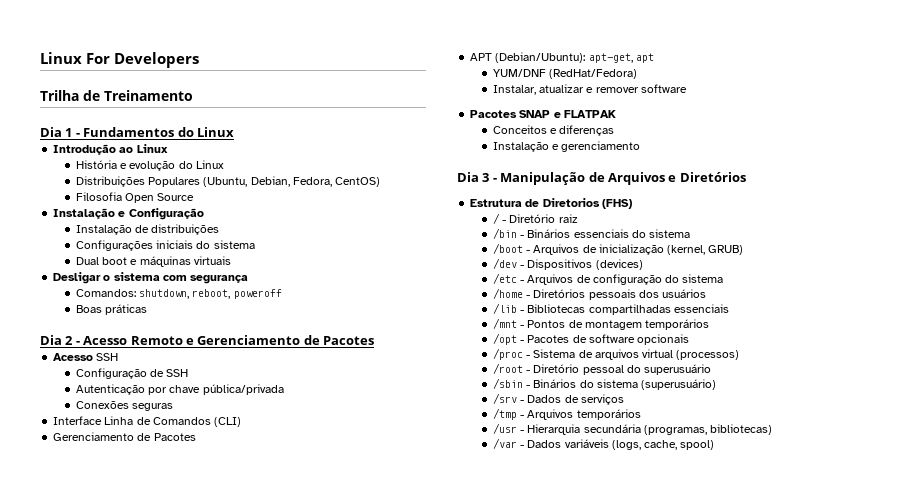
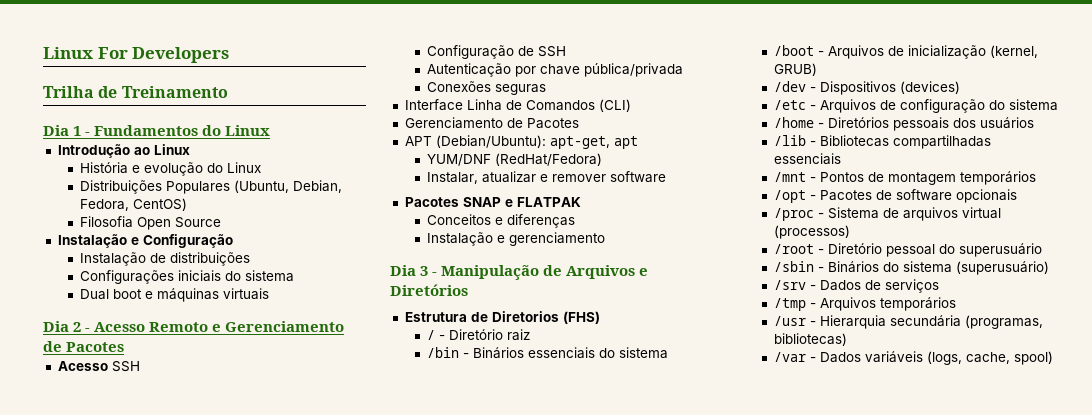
[53,272,249,284] [75,289,282,299] [75,304,148,315] // Desligar o sistema com segurança // Comandos: shutdown, reboot, poweroff // Boas práticas -> (269, 294) none

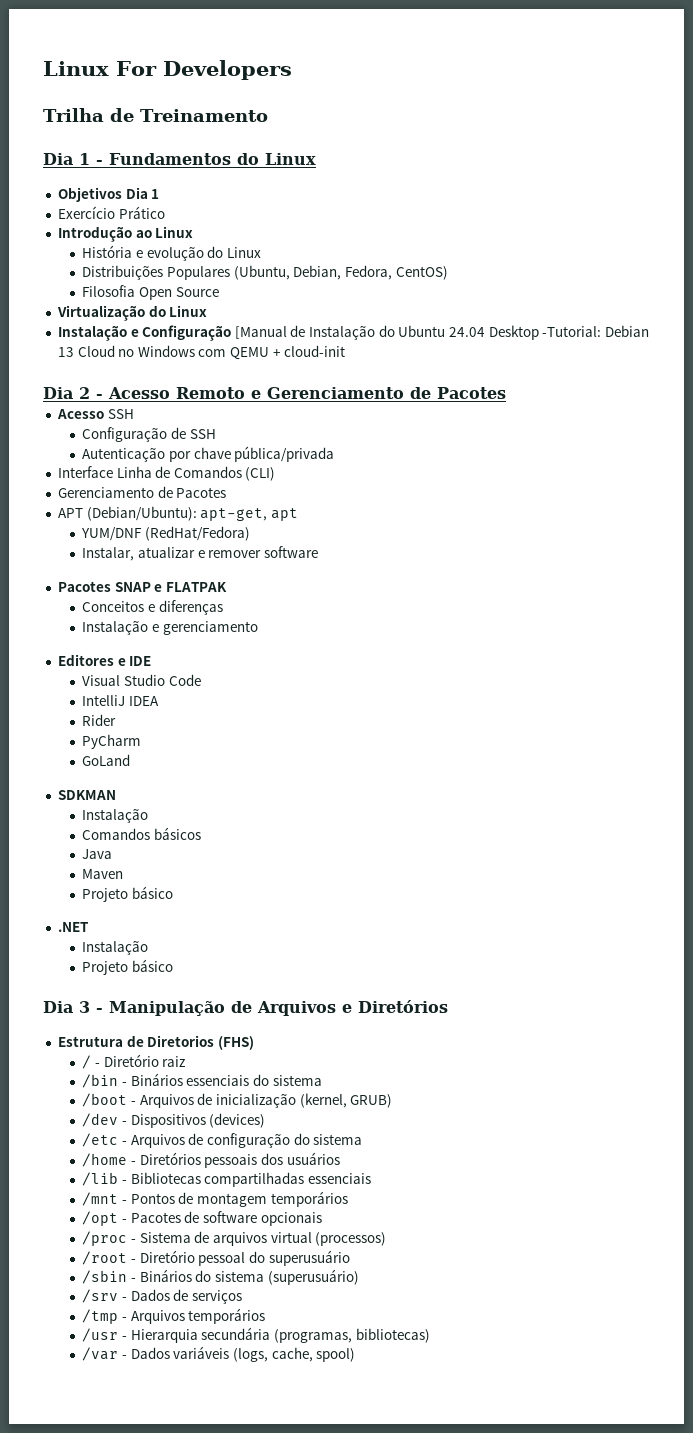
(271, 130) none -> [57,187,160,202] [57,206,165,219] // Objetivos Dia 1 // Exercício Prático
(221, 222) none -> [56,305,208,321] // Virtualização do Linux
[79,252,250,266] [79,270,294,284] [79,288,269,302] // Instalação de distribuições // Configurações iniciais do sistema // Dual boot e máquinas virtuais -> [234,325,649,340] [57,345,346,360] [Manual de Instalação do Ubuntu 24.04 Desktop -Tutorial: Debian 13 Cloud no Windows com QEMU + cloud-init
[426,81,546,95] // Conexões seguras -> (335, 454) none
(605, 239) none -> [57,654,152,666] [82,674,201,686] [82,695,160,706] [82,714,117,726] [82,734,142,749] [82,754,131,766] [57,790,116,800] [82,809,149,823] [82,827,202,840] [82,849,113,859] [82,869,124,879] [82,886,174,902] [57,922,89,932] [82,941,149,955] [82,959,174,975] // Editores e IDE // Visual Studio Code // IntelliJ IDEA // Rider // PyCharm // GoLand // SDKMAN // Instalação // Comandos básicos // Java // Maven // Projeto básico // .NET // Instalação // Projeto básico

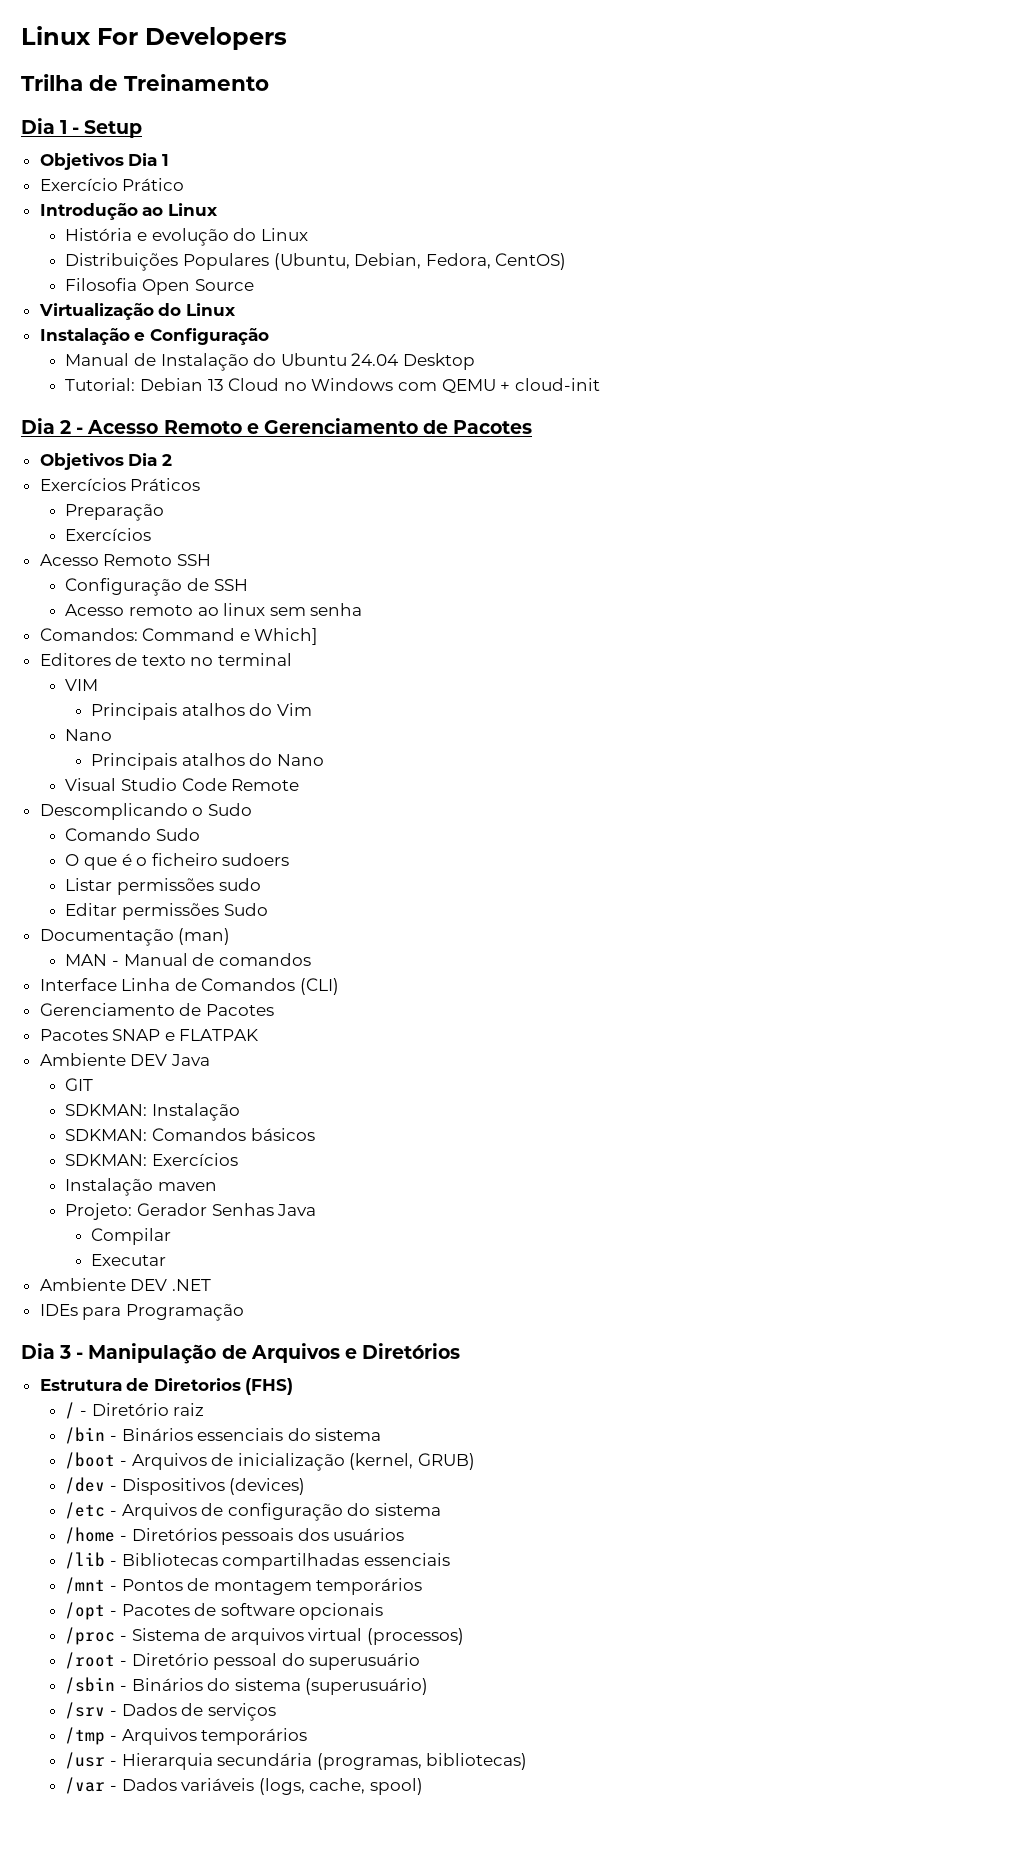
[109,153,316,165] Fundamentos do Linux -> [84,120,143,138] Setup
[234,326,287,339] [Manual -> [65,353,130,366] // Manual
[542,326,602,337] -Tutorial: -> [65,378,136,391] // Tutorial:
[56,409,104,419] // Acesso -> [39,453,172,470] [39,478,201,491] [65,504,165,521] [65,528,152,541] [39,554,173,566] // Objetivos Dia 2 // Exercícios Práticos // Preparação // Exercícios // Acesso Remoto
[82,446,335,462] Autenticação por chave pública/privada -> [65,603,363,616] [39,628,318,645] [39,653,293,666] [65,679,99,691] [91,703,312,720] [65,729,113,741] [91,753,324,770] [65,778,300,791] [39,803,252,820] [65,828,201,841] [65,853,290,870] [65,878,261,895] [65,903,268,920] [39,928,231,946] [65,953,311,966] Acesso remoto ao linux sem senha // Comandos: Command e Which] // Editores de texto no terminal // VIM // Principais atalhos do Vim // Nano // Principais atalhos do Nano // Visual Studio Code Remote // Descomplicando o Sudo // Comando Sudo // O que é o ficheiro sudoers // Listar permissões sudo // Editar permissões Sudo // Documentação (man) // MAN - Manual de comandos
[57,506,298,521] [81,526,251,541] [82,546,318,561] [57,581,227,592] [82,600,223,615] [82,621,258,635] [57,654,152,666] [82,674,201,686] [82,695,160,706] [82,714,117,726] [82,734,142,749] [82,754,131,766] [57,790,116,800] [82,809,149,823] APT (Debian/Ubuntu): apt-get, apt // YUM/DNF (RedHat/Fedora) // Instalar, atualizar e remover software // Pacotes SNAP e FLATPAK // Conceitos e diferenças // Instalação e gerenciamento // Editores e IDE // Visual Studio Code // IntelliJ IDEA // Rider // PyCharm // GoLand // SDKMAN // Instalação // -> [39,1029,259,1041] [39,1053,210,1066] [65,1078,94,1091] [65,1103,241,1121] [65,1129,148,1141] Pacotes SNAP e FLATPAK // Ambiente DEV Java // GIT // SDKMAN: Instalação // SDKMAN:
[82,849,113,859] [82,869,124,879] [82,886,174,902] [57,922,89,932] [82,941,149,955] [82,959,174,975] Java // Maven // Projeto básico // .NET // Instalação // Projeto básico -> [65,1153,239,1166] [65,1178,218,1196] [65,1203,317,1220] [91,1228,172,1245] [91,1254,167,1266] [39,1278,211,1291] [39,1304,244,1321] SDKMAN: Exercícios // Instalação maven // Projeto: Gerador Senhas Java // Compilar // Executar // Ambiente DEV .NET // IDEs para Programação

